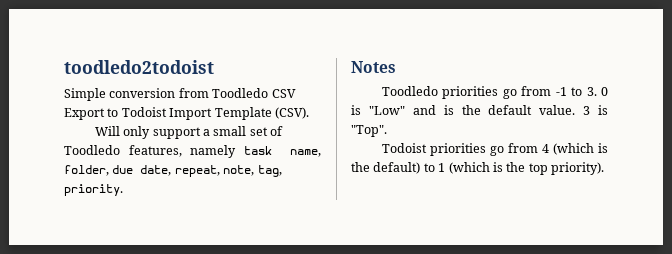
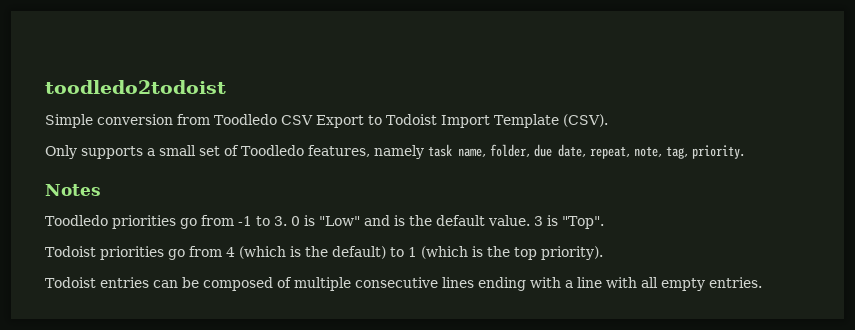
[94,126,201,139] Will only support -> [45,145,143,159] Only supports
(604, 168) none -> [45,277,762,291] // Todoist entries can be composed of multiple consecutive lines ending with a line with all empty entries.

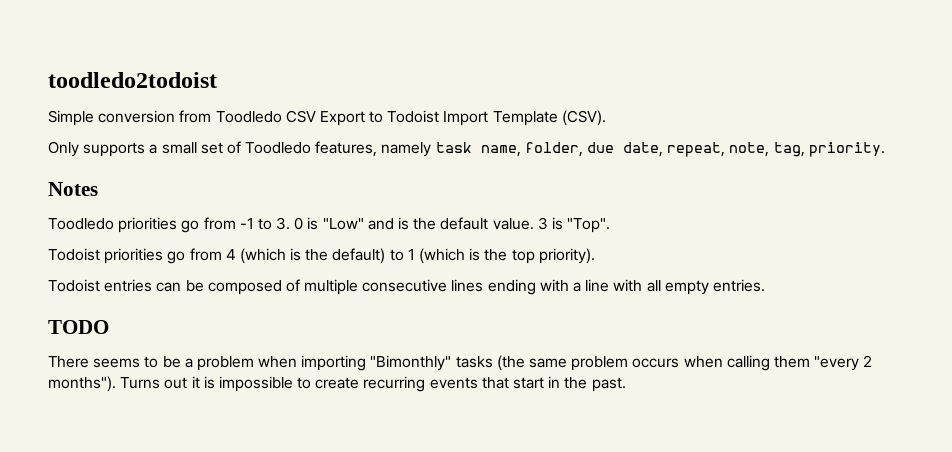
(762, 282) none -> [48,320,109,334] [48,355,873,371] [48,376,626,392] // TODO // There seems to be a problem when importing "Bimonthly" tasks (the same problem occurs when calling them "every 2 months"). Turns out it is impossible to create recurring events that start in the past.

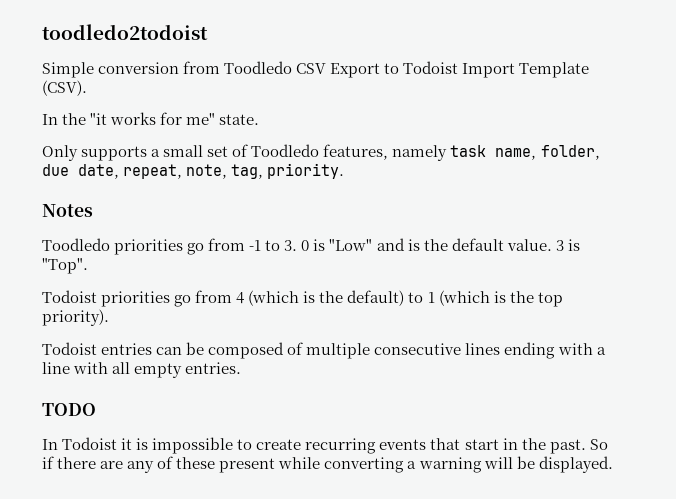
(606, 118) none -> [42,112,260,125] // In the "it works for me" state.
[48,355,873,371] [48,376,188,392] There seems to be a problem when importing "Bimonthly" tasks (the same problem occurs when calling them "every 2 months"). Turns out -> [42,437,118,450] In Todoist
(626, 384) none -> [589,439,608,450] [42,456,613,473] So if there are any of these present while converting a warning will be displayed.

